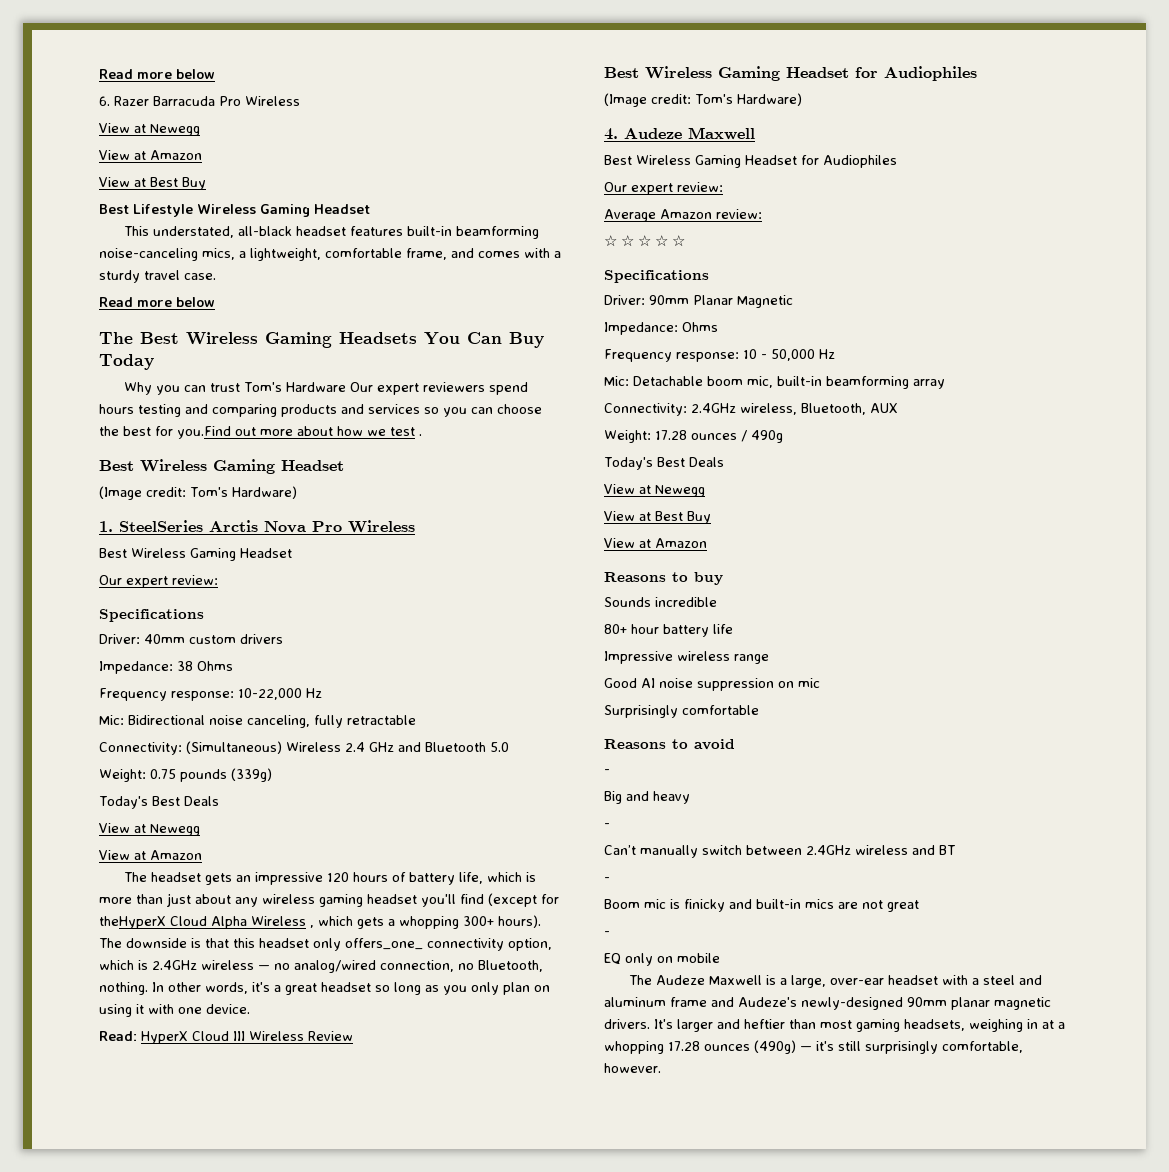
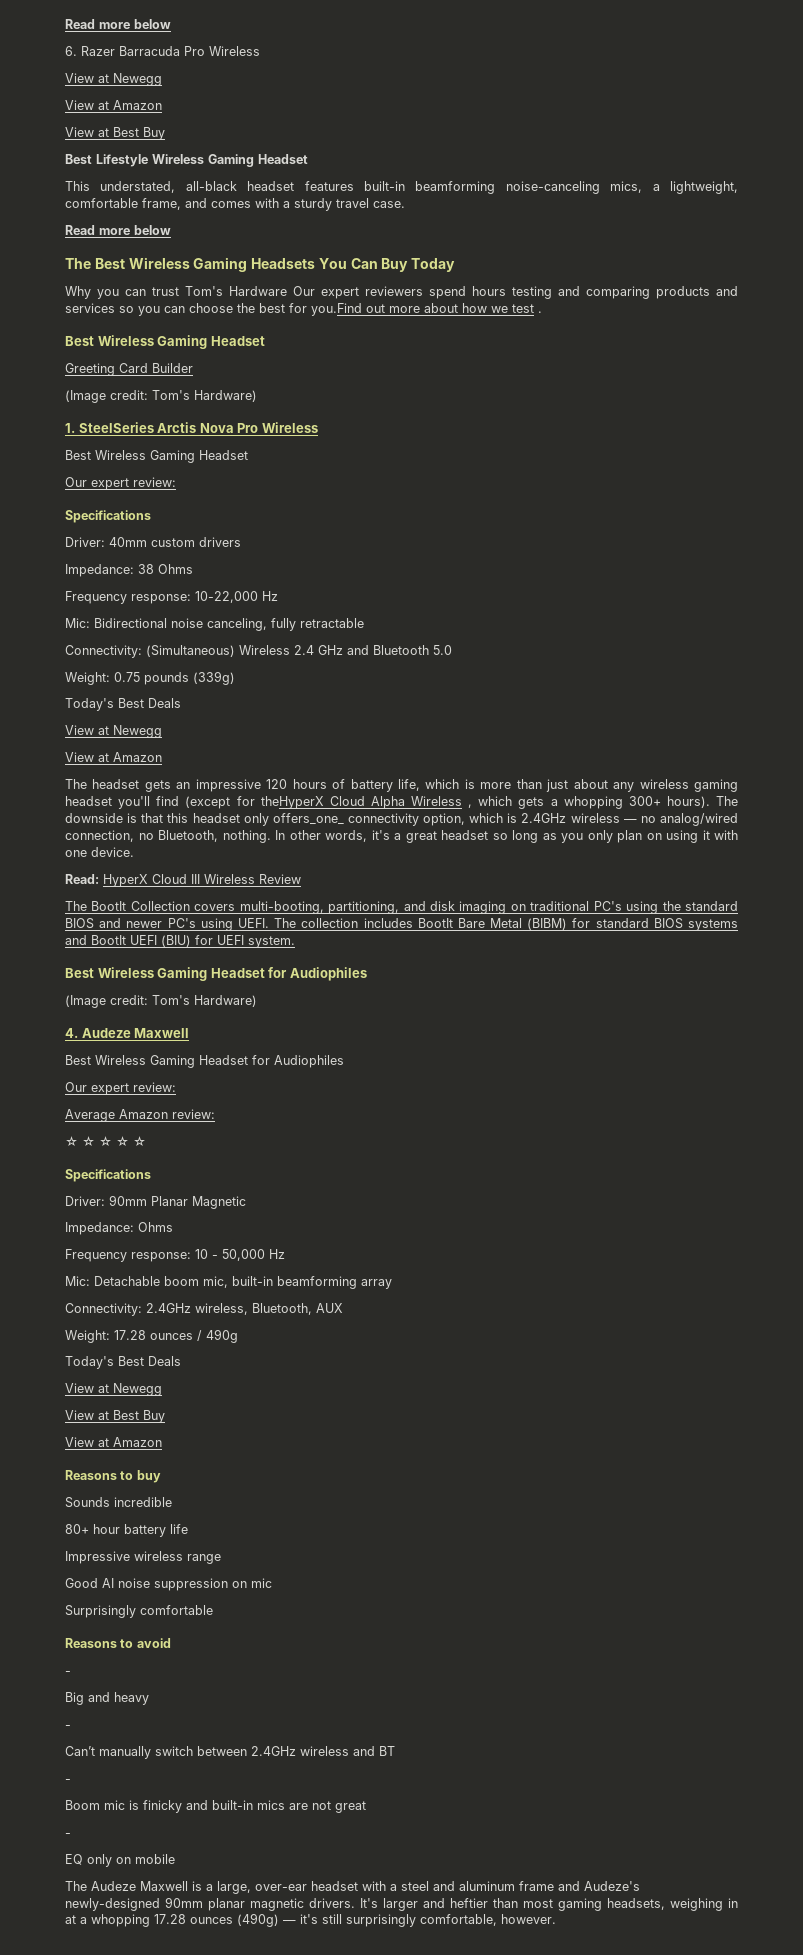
(344, 465) none -> [65,363,193,376] // Greeting Card Builder
(353, 1036) none -> [65,901,739,914] [65,918,738,931] [65,935,295,948] // The BootIt Collection covers multi-booting, partitioning, and disk imaging on traditional PC's using the standard BIOS and newer PC's using UEFI. The collection includes BootIt Bare Metal (BIBM) for standard BIOS systems and BootIt UEFI (BIU) for UEFI system.

